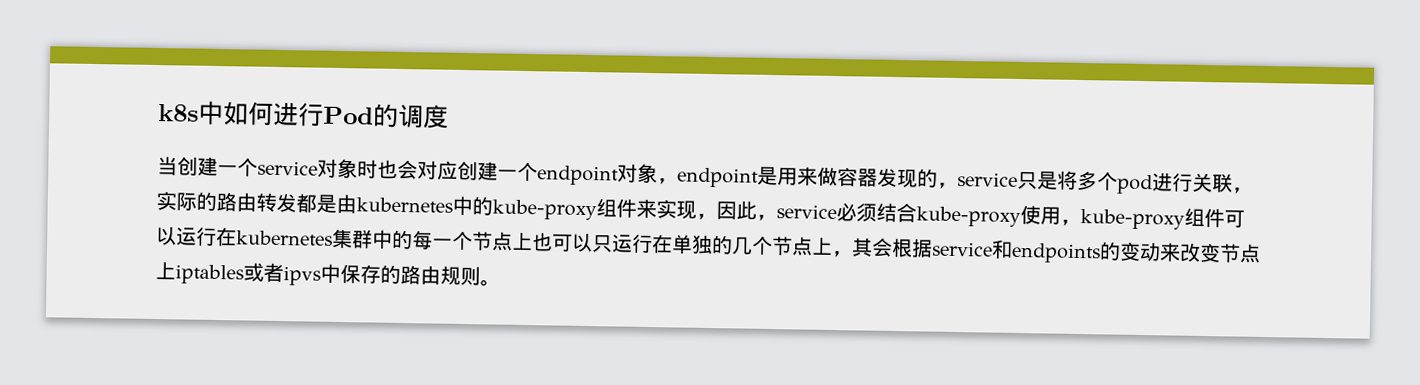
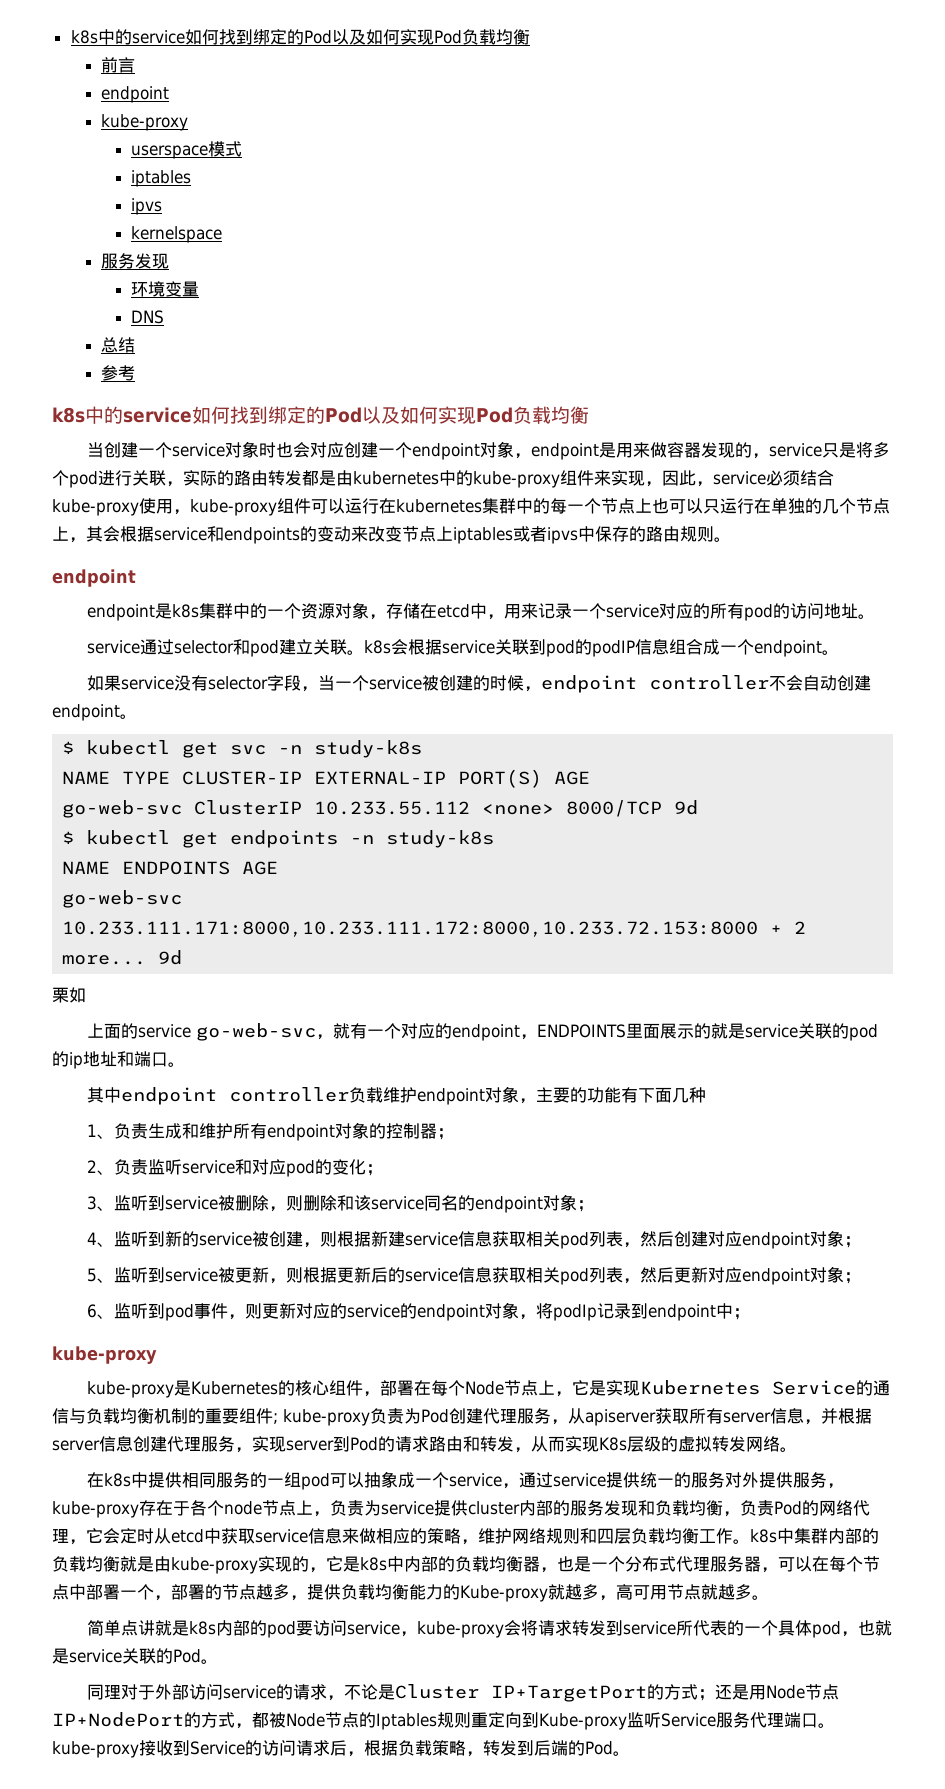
[158,100,449,129] k8s中如何进行Pod的调度 -> [70,29,530,45] [100,57,135,73] [100,86,169,103] [100,114,188,131] [131,141,243,159] [131,170,192,187] [131,198,163,215] [131,226,223,243] [100,253,169,269] [131,281,200,297] [131,310,165,324] [100,337,135,353] [100,365,135,381] [52,406,589,424] k8s中的service如何找到绑定的Pod以及如何实现Pod负载均衡 // 前言 // endpoint // kube-proxy // userspace模式 // iptables // ipvs // kernelspace // 服务发现 // 环境变量 // DNS // 总结 // 参考 // k8s中的service如何找到绑定的Pod以及如何实现Pod负载均衡
(501, 283) none -> [52,569,136,587] [86,602,875,621] [86,639,839,657] [86,675,871,693] [52,704,137,721] [62,740,423,758] [62,769,591,788] [62,800,699,818] [62,830,495,848] [62,861,279,875] [62,890,183,908] [62,921,807,937] [62,950,183,965] [52,987,86,1003] [86,1023,878,1041] [52,1051,185,1069] [86,1086,706,1105] [86,1122,454,1141] [86,1159,383,1177] [86,1194,594,1213] [86,1230,861,1249] [86,1266,861,1285] [86,1302,750,1321] [52,1346,157,1364] [86,1380,890,1398] [52,1408,872,1426] [52,1436,797,1453] [86,1471,844,1490] [52,1500,870,1518] [52,1528,879,1545] [52,1556,880,1574] [52,1584,769,1602] [86,1620,892,1638] [52,1648,218,1664] [86,1684,839,1702] [52,1712,835,1730] [52,1740,630,1758] // endpoint // endpoint是k8s集群中的一个资源对象，存储在etcd中，用来记录一个service对应的所有pod的访问地址。 // service通过selector和pod建立关联。k8s会根据service关联到pod的podIP信息组合成一个endpoint。 // 如果service没有selector字段，当一个service被创建的时候，endpoint controller不会自动创建endpoint。 // $ kubectl get svc -n study-k8s // NAME TYPE CLUSTER-IP EXTERNAL-IP PORT(S) AGE // go-web-svc ClusterIP 10.233.55.112 <none> 8000/TCP 9d // $ kubectl get endpoints -n study-k8s // NAME ENDPOINTS AGE // go-web-svc 10.233.111.171:8000,10.233.111.172:8000,10.233.72.153:8000 + 2 more... 9d // 栗如 // 上面的service go-web-svc，就有一个对应的endpoint，ENDPOINTS里面展示的就是service关联的pod的ip地址和端口。 // 其中endpoint controller负载维护endpoint对象，主要的功能有下面几种 // 1、负责生成和维护所有endpoint对象的控制器； // 2、负责监听service和对应pod的变化； // 3、监听到service被删除，则删除和该service同名的endpoint对象； // 4、监听到新的service被创建，则根据新建service信息获取相关pod列表，然后创建对应endpoint对象； // 5、监听到service被更新，则根据更新后的service信息获取相关pod列表，然后更新对应endpoint对象； // 6、监听到pod事件，则更新对应的service的endpoint对象，将podIp记录到endpoint中； // kube-proxy // kube-proxy是Kubernetes的核心组件，部署在每个Node节点上，它是实现Kubernetes Service的通信与负载均衡机制的重要组件; kube-proxy负责为Pod创建代理服务，从apiserver获取所有server信息，并根据server信息创建代理服务，实现server到Pod的请求路由和转发，从而实现K8s层级的虚拟转发网络。 // 在k8s中提供相同服务的一组pod可以抽象成一个service，通过service提供统一的服务对外提供服务，kube-proxy存在于各个node节点上，负责为service提供cluster内部的服务发现和负载均衡，负责Pod的网络代理，它会定时从etcd中获取service信息来做相应的策略，维护网络规则和四层负载均衡工作。k8s中集群内部的负载均衡就是由kube-proxy实现的，它是k8s中内部的负载均衡器，也是一个分布式代理服务器，可以在每个节点中部署一个，部署的节点越多，提供负载均衡能力的Kube-proxy就越多，高可用节点就越多。 // 简单点讲就是k8s内部的pod要访问service，kube-proxy会将请求转发到service所代表的一个具体pod，也就是service关联的Pod。 // 同理对于外部访问service的请求，不论是Cluster IP+TargetPort的方式；还是用Node节点IP+NodePort的方式，都被Node节点的Iptables规则重定向到Kube-proxy监听Service服务代理端口。kube-proxy接收到Service的访问请求后，根据负载策略，转发到后端的Pod。

